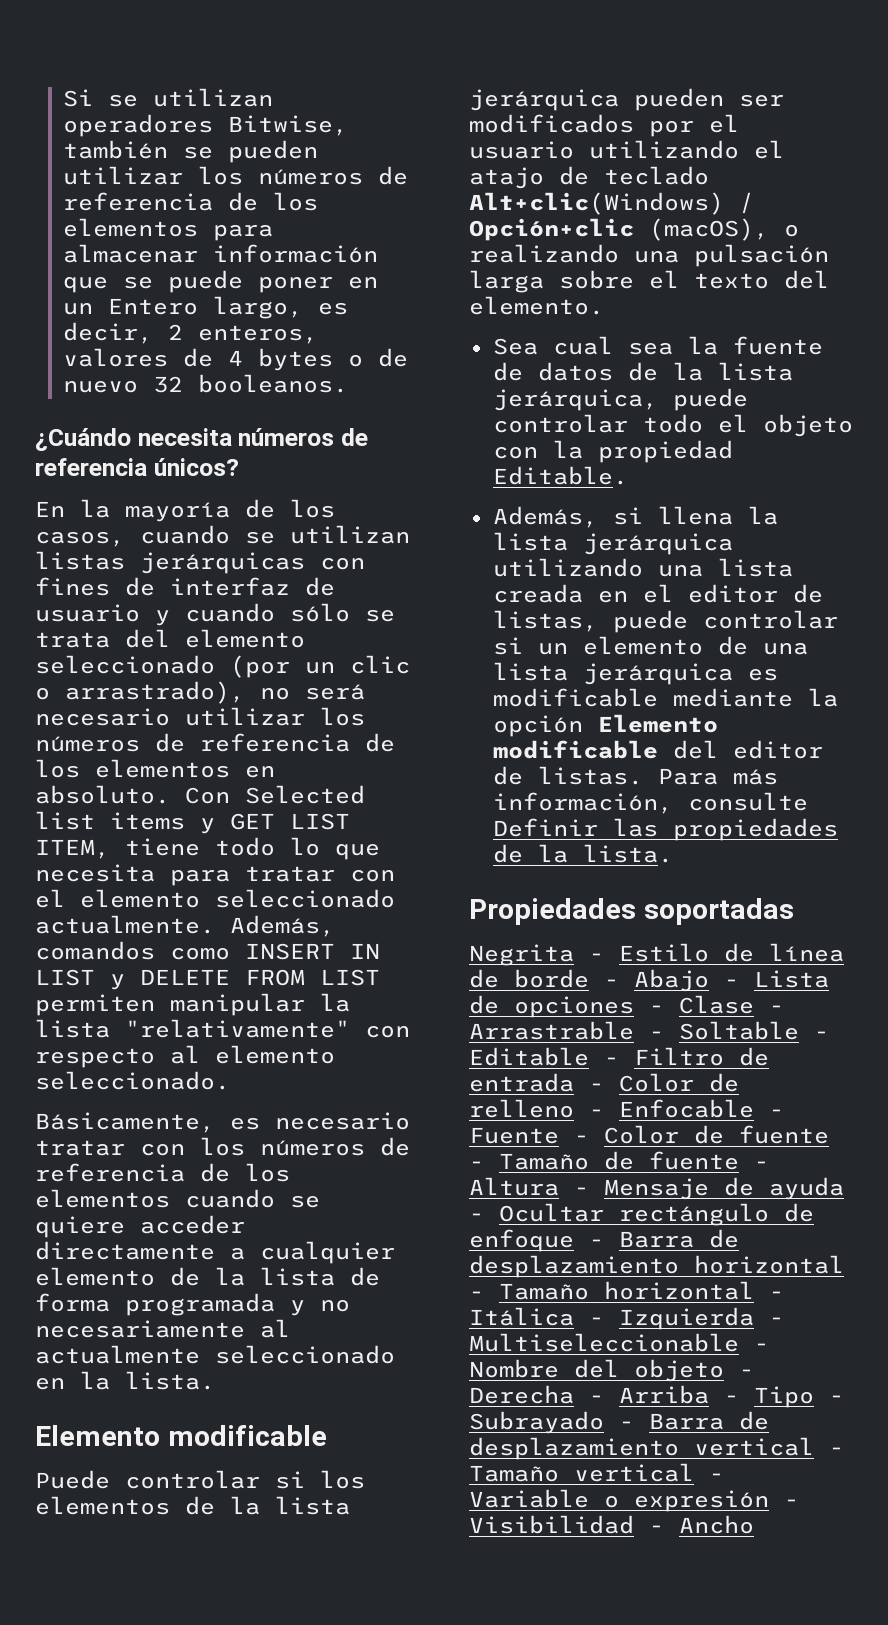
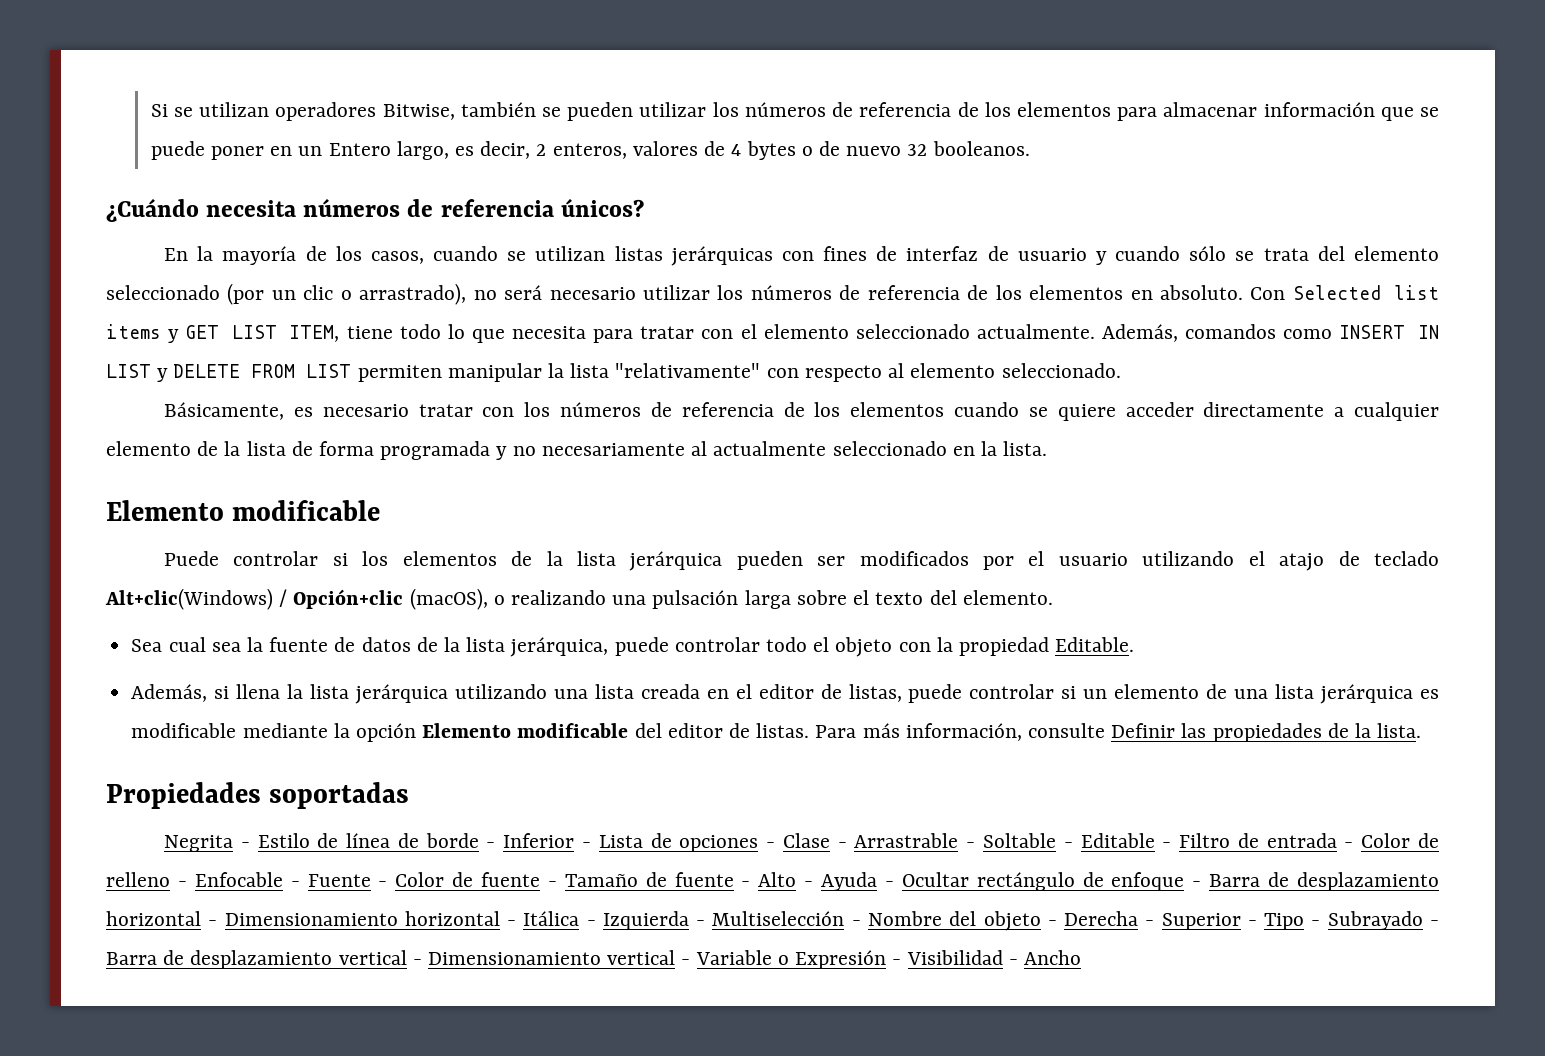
[634,969,709,992] Abajo -> [503,833,575,848] Inferior
[469,1177,844,1200] Altura - Mensaje de ayuda -> [758,872,878,891] Alto - Ayuda
[499,1283,589,1300] Tamaño -> [224,913,398,926] Dimensionamiento
[469,1333,739,1352] Multiseleccionable -> [712,911,845,926] Multiselección
[619,1385,709,1404] Arriba -> [1161,913,1241,930] Superior
[469,1465,559,1482] Tamaño -> [428,952,602,965] Dimensionamiento
[634,1490,769,1512] expresión -> [795,950,887,969] Expresión

